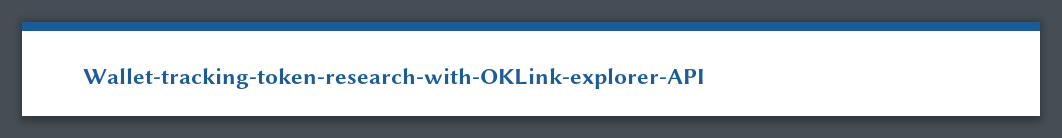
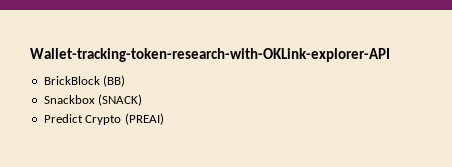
(705, 78) none -> [43,75,126,87] [43,94,143,106] [43,113,164,125] // BrickBlock (BB) // Snackbox (SNACK) // Predict Crypto (PREAI)

